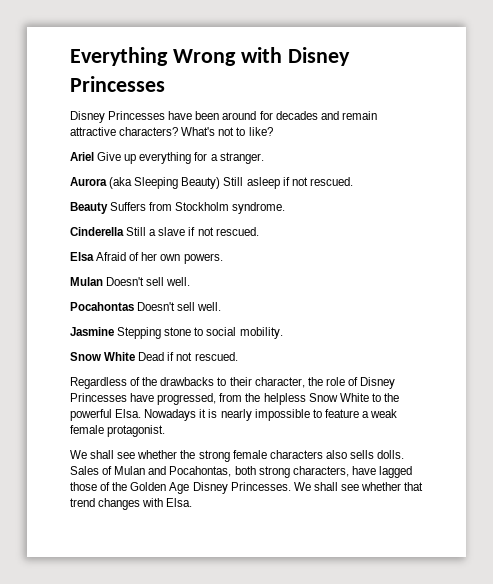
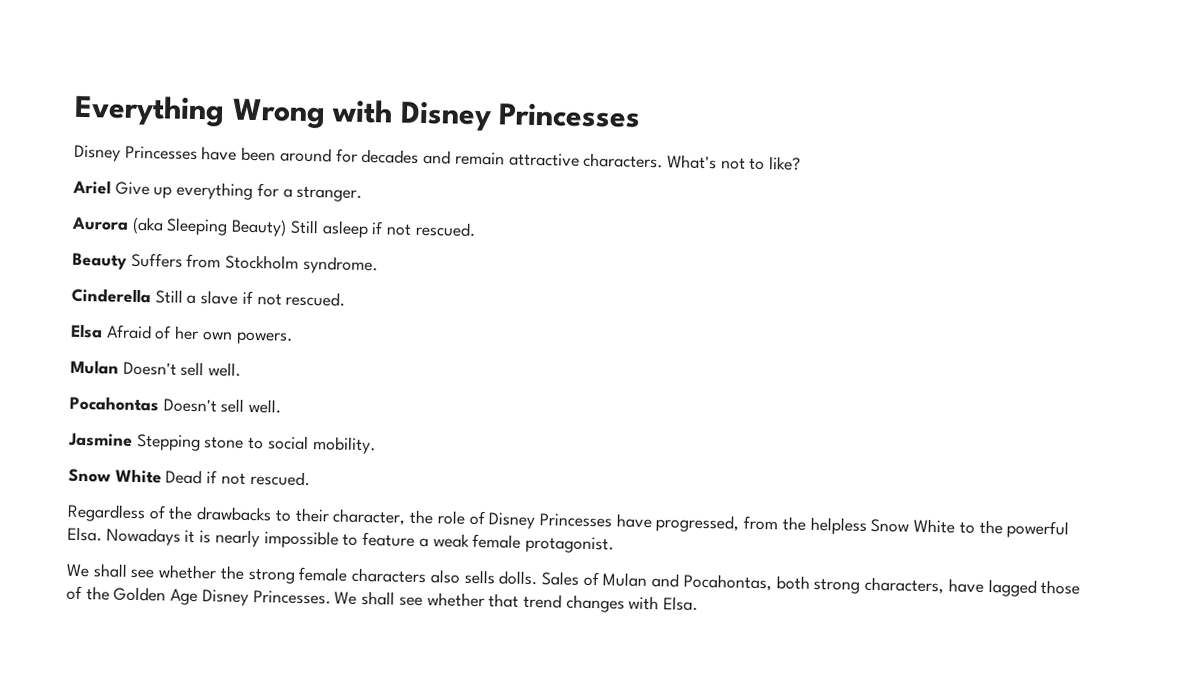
[119,127,179,136] characters? -> [583,152,664,169] characters.

